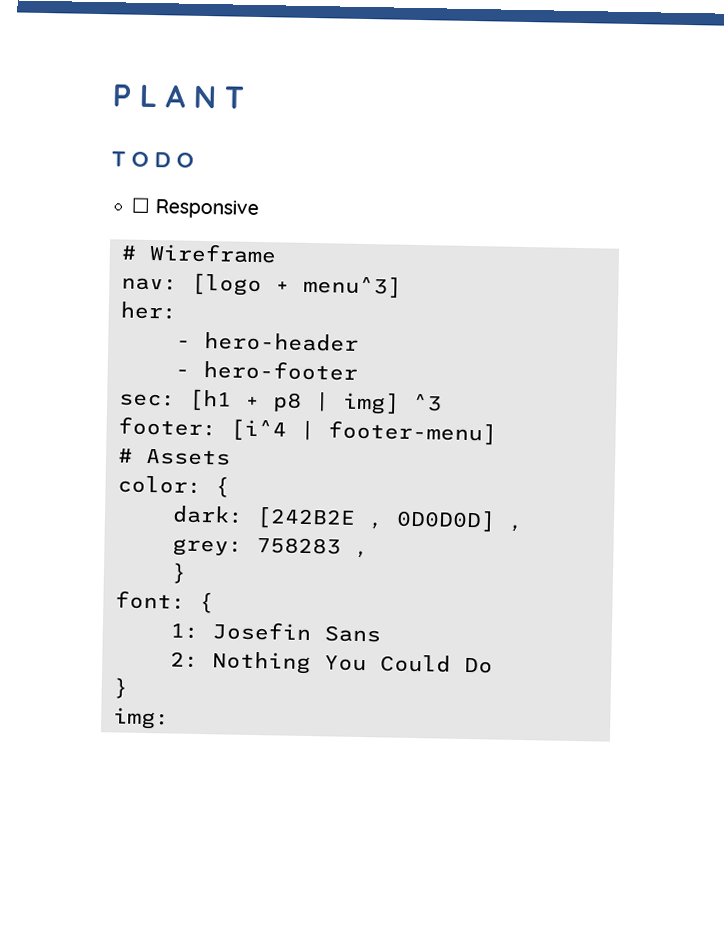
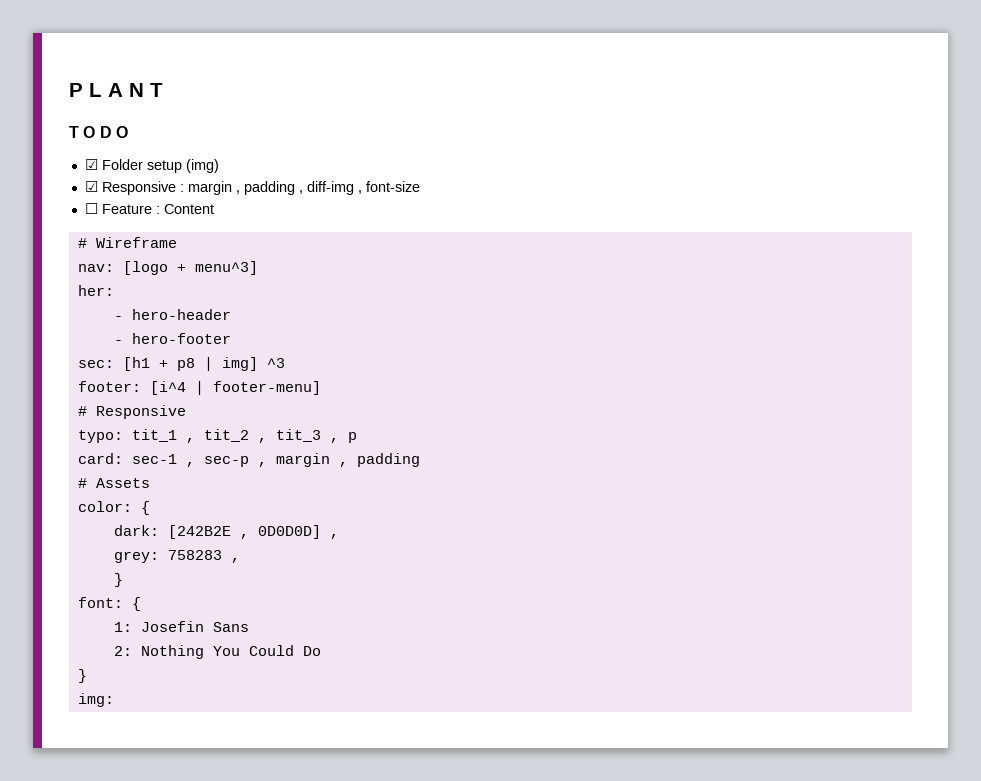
[131,197,259,220] ☐ Responsive -> [84,159,219,173] [84,181,420,195] [84,203,214,214] ☑ Folder setup (img) // ☑ Responsive : margin , padding , diff-img , font-size // ☐ Feature : Content
(497, 433) none -> [77,405,186,419] [77,429,357,443] [77,453,420,467] // # Responsive // typo: tit_1 , tit_2 , tit_3 , p // card: sec-1 , sec-p , margin , padding

